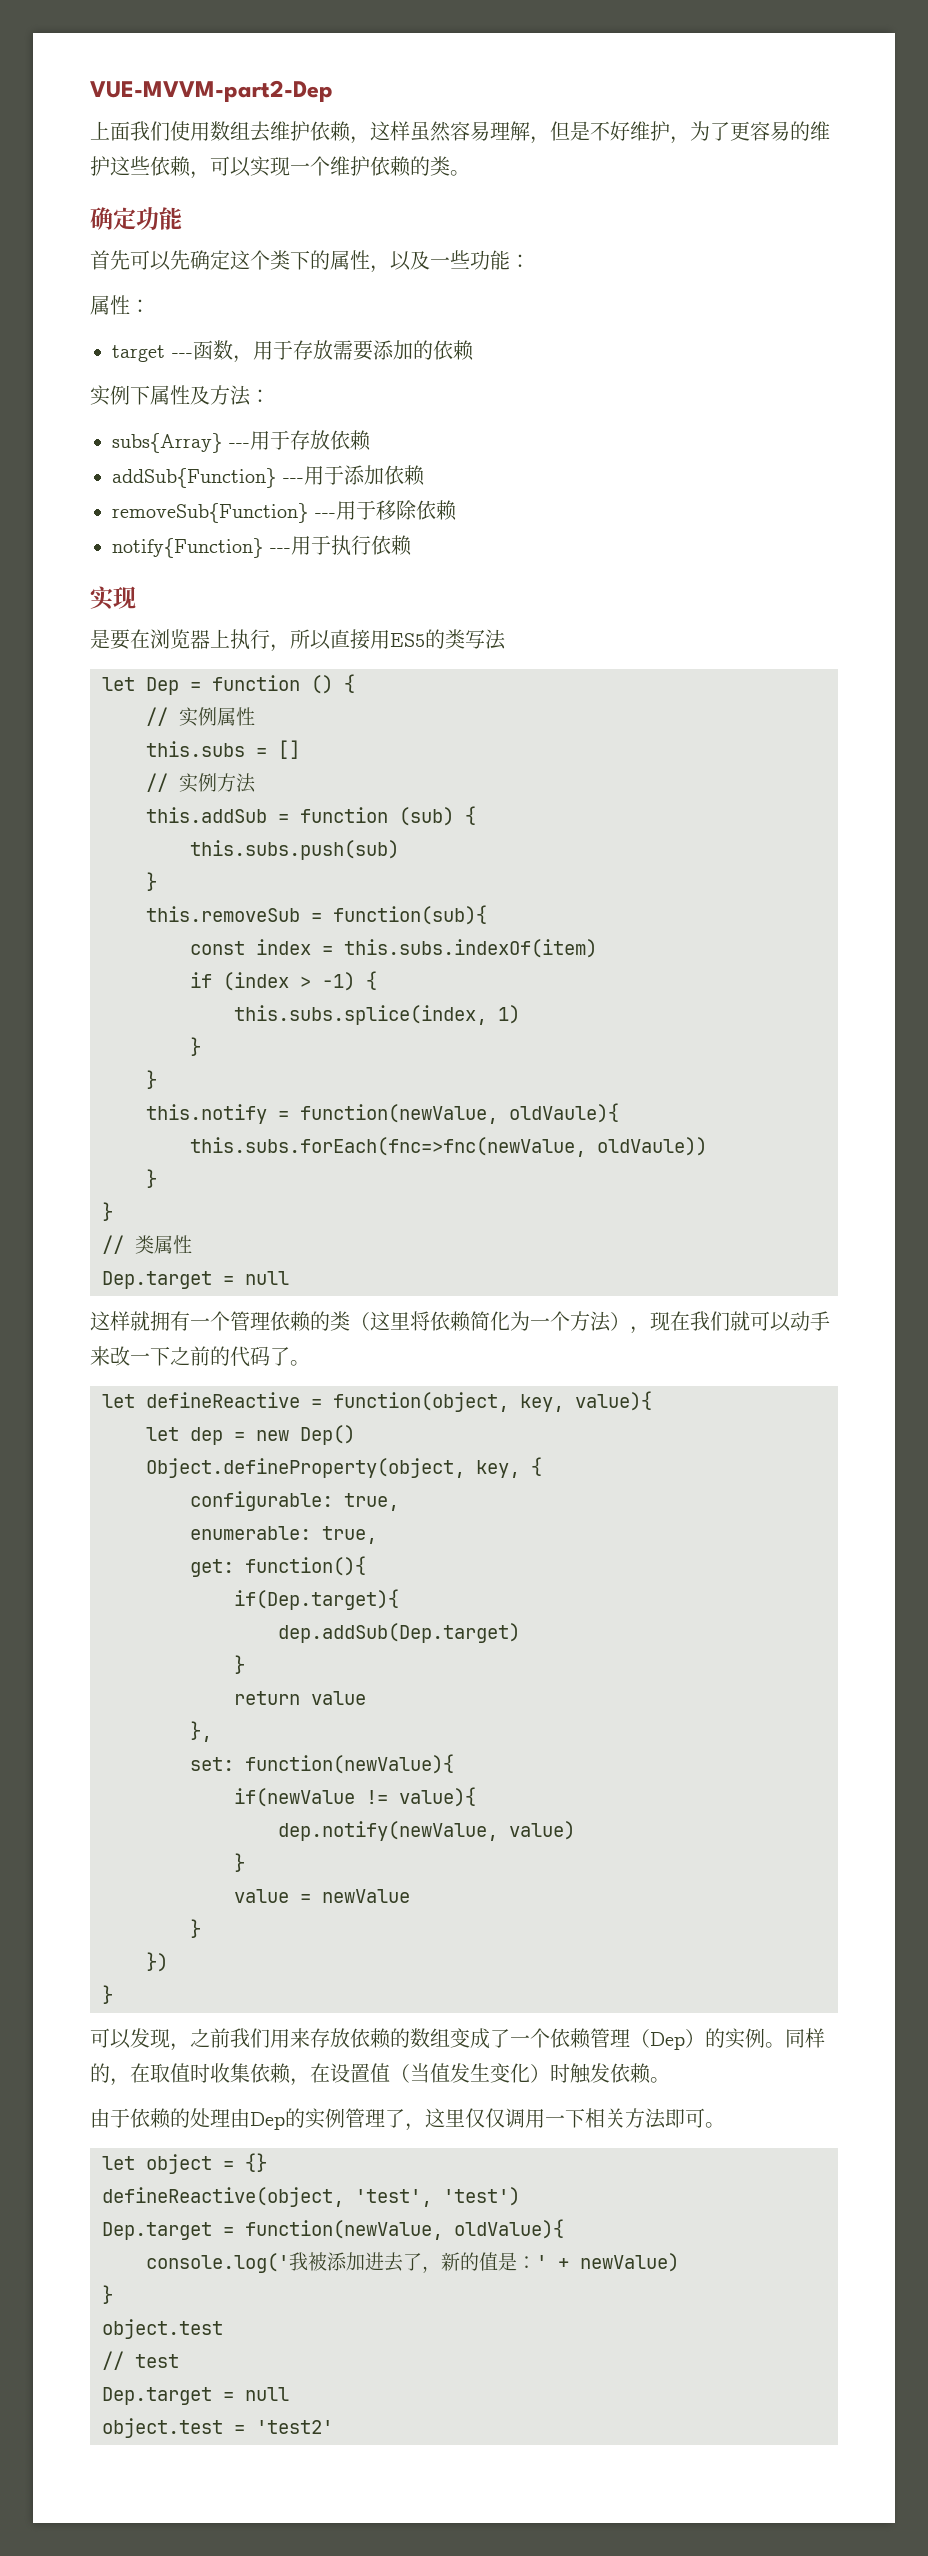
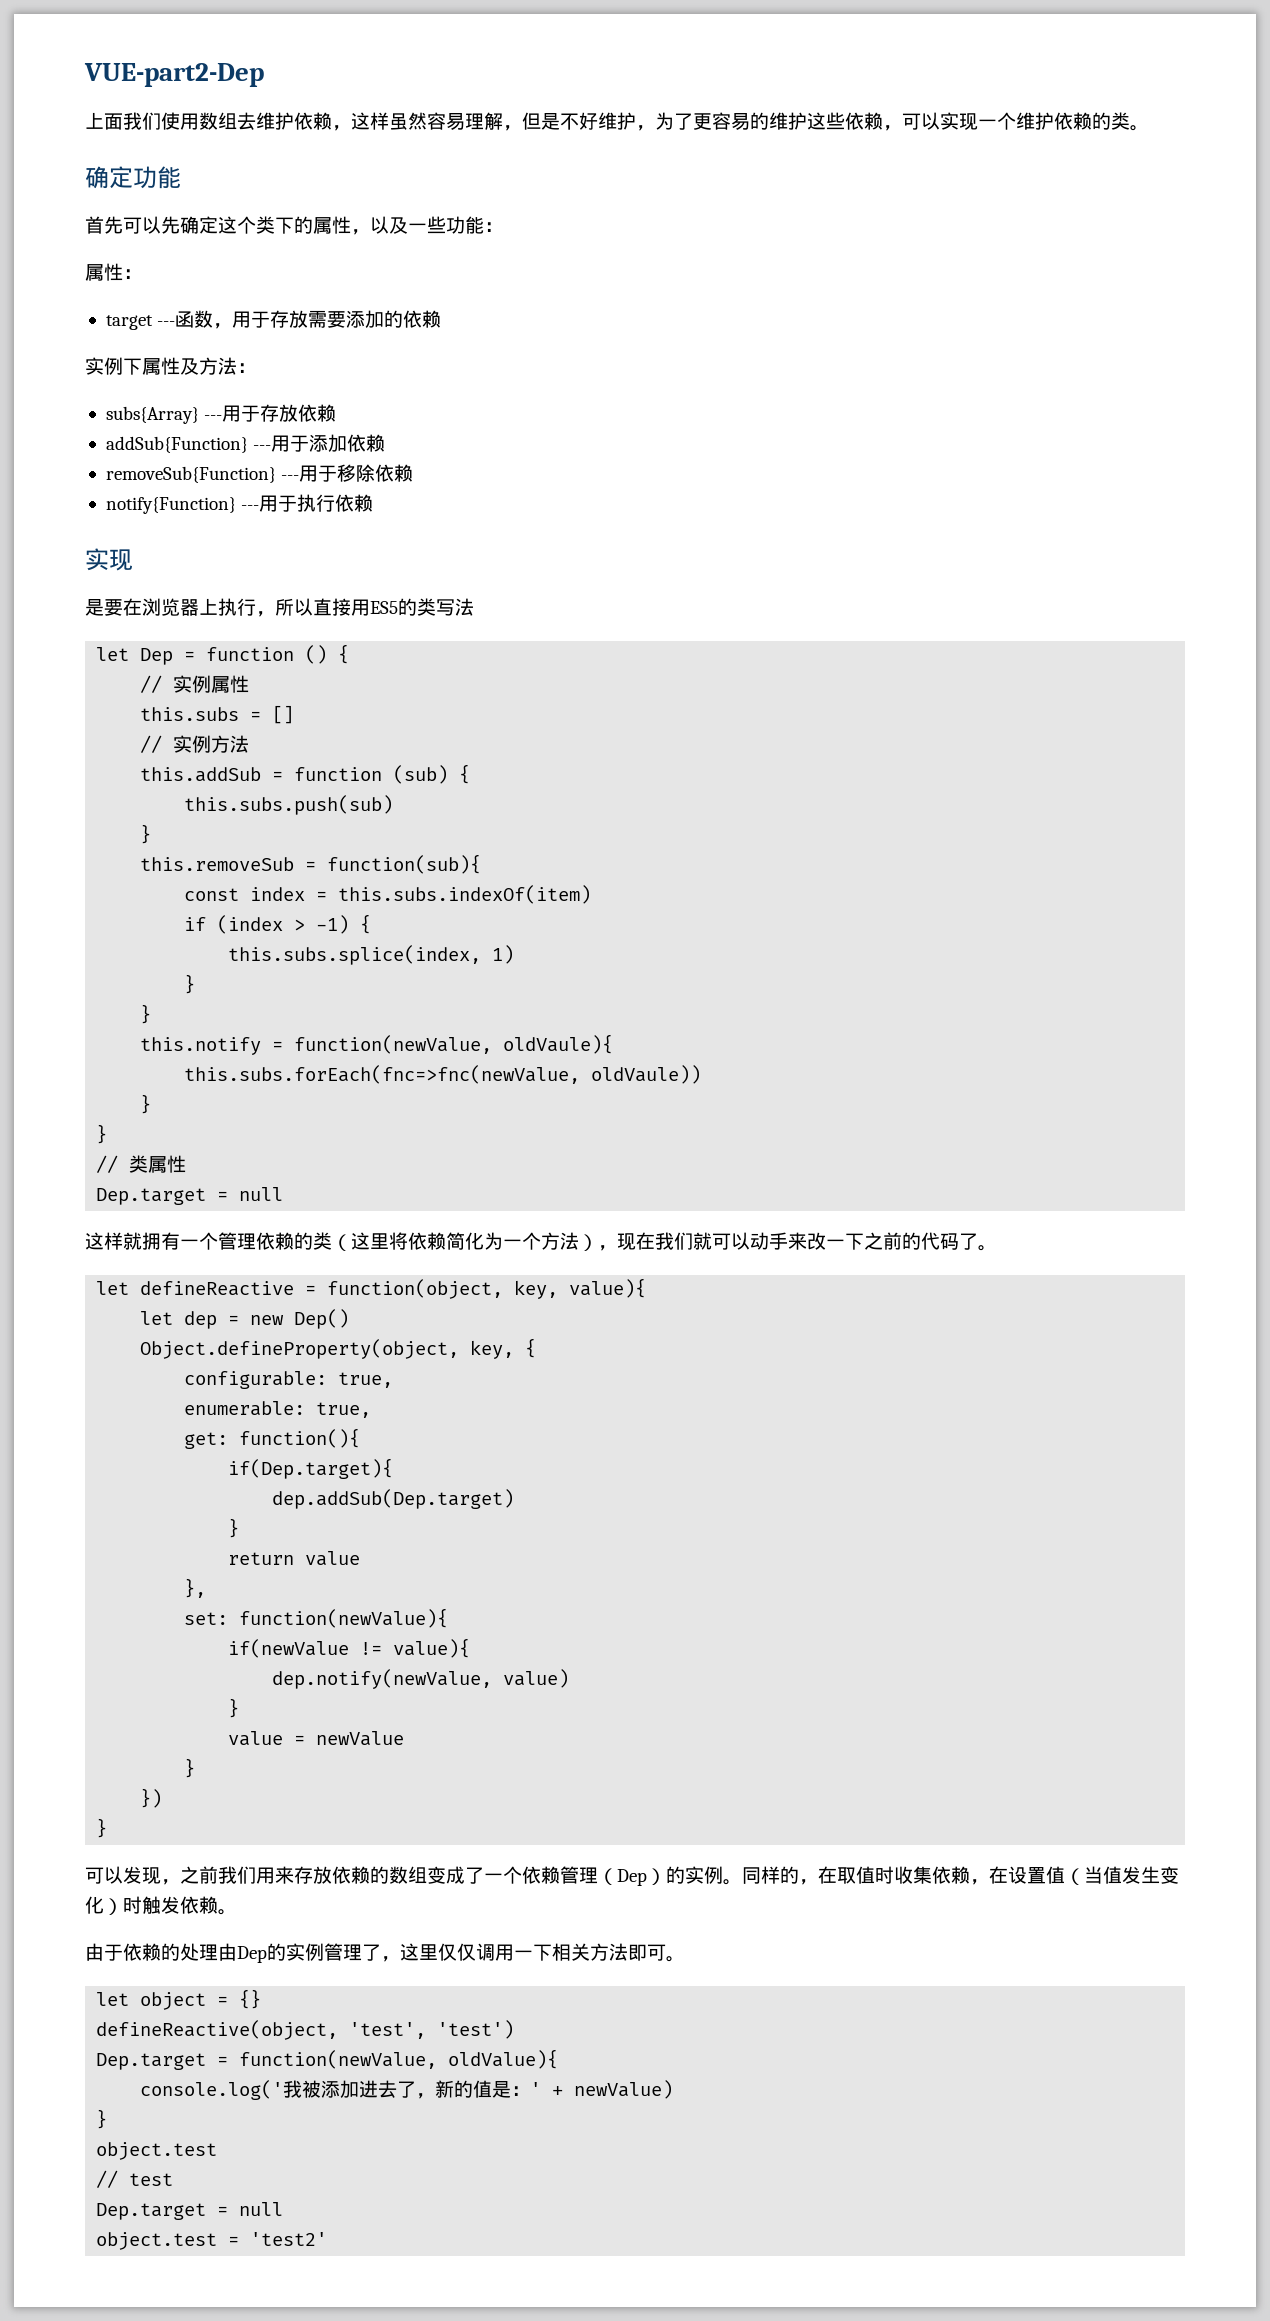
[90,80,333,102] VUE-MVVM-part2-Dep -> [84,63,264,87] VUE-part2-Dep

